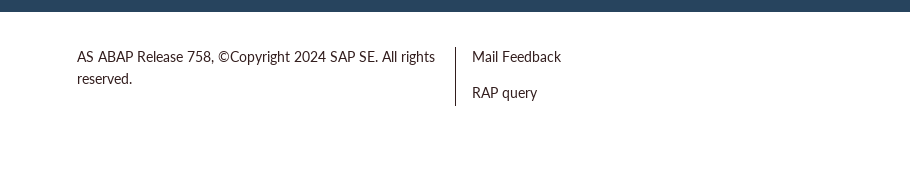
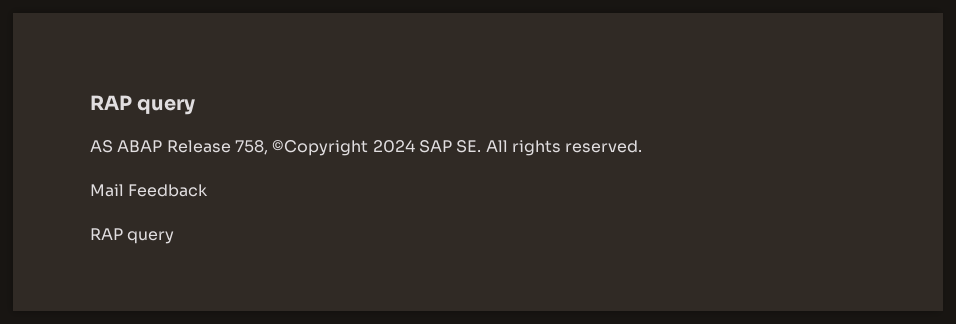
(77, 56) none -> [90,95,196,115] RAP query //

